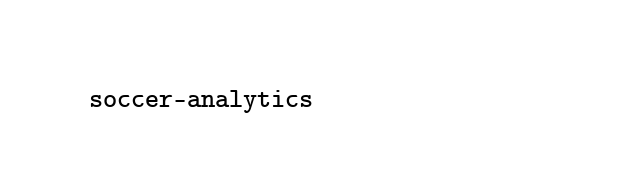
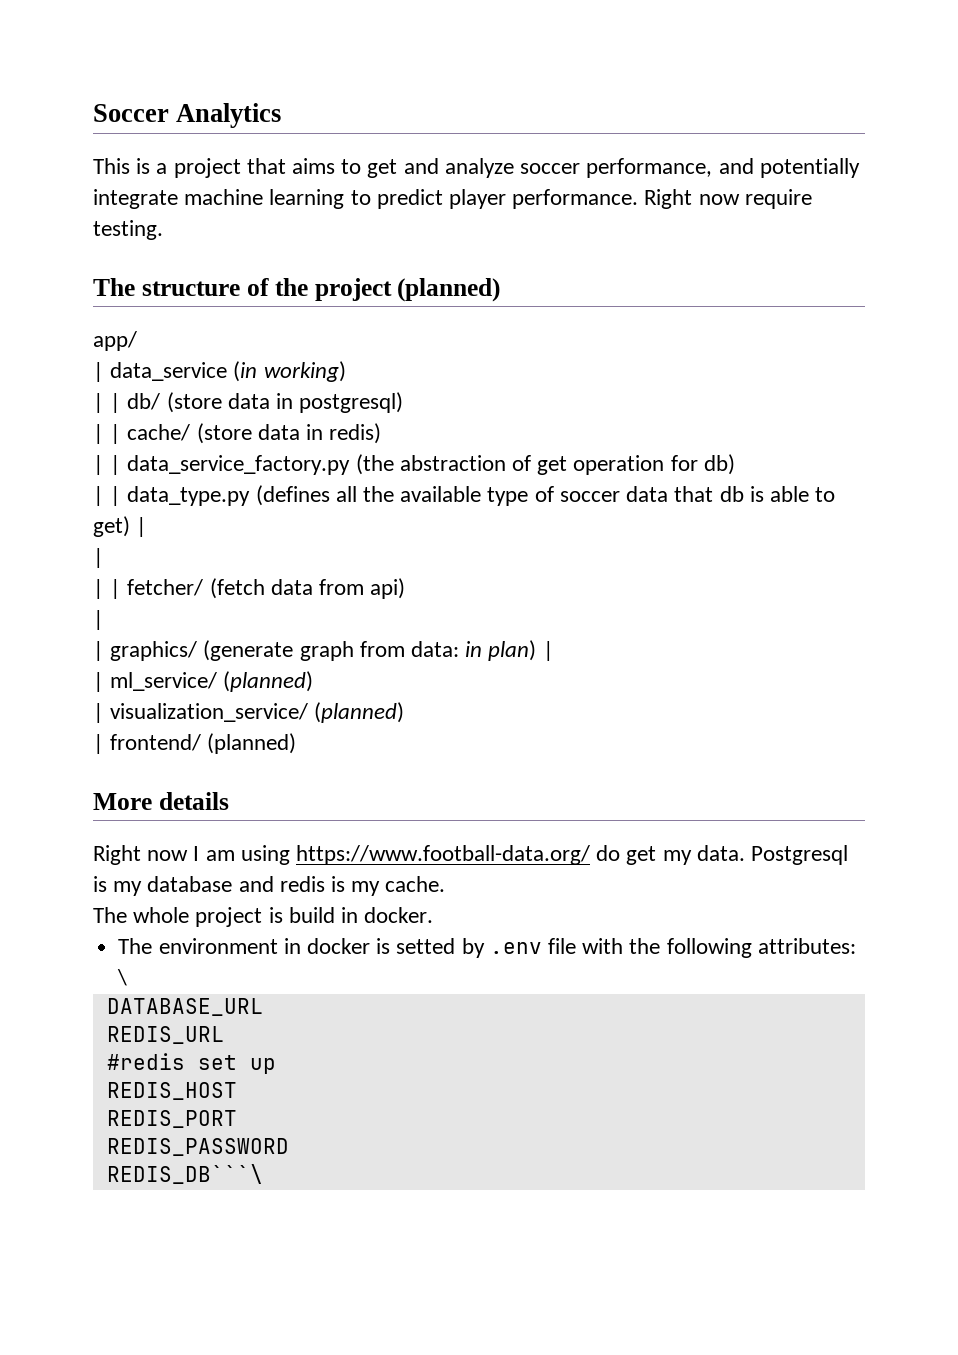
[89,90,313,113] soccer-analytics -> [93,103,282,128] [93,158,860,178] [93,189,812,209] [93,220,163,240] [93,278,501,302] [93,331,137,351] [93,361,346,382] [93,392,404,413] [93,423,382,444] [93,454,735,475] [93,485,836,506] [93,516,148,537] [93,548,104,568] [93,578,406,599] [93,610,104,630] [93,640,554,661] [93,671,314,692] [93,702,405,723] [93,733,297,754] [93,792,229,810] [93,845,849,865] [93,876,446,896] [93,907,434,927] [118,938,856,958] [117,969,128,986] [106,998,263,1016] [106,1026,224,1044] [106,1053,276,1074] [106,1082,237,1100] [106,1110,237,1128] [106,1138,289,1156] [106,1164,263,1184] Soccer Analytics // This is a project that aims to get and analyze soccer performance, and potentially integrate machine learning to predict player performance. Right now require testing. // The structure of the project (planned) // app/ // | data_service (in working) // | | db/ (store data in postgresql) // | | cache/ (store data in redis) // | | data_service_factory.py (the abstraction of get operation for db) // | | data_type.py (defines all the available type of soccer data that db is able to get) | // | // | | fetcher/ (fetch data from api) // | // | graphics/ (generate graph from data: in plan) | // | ml_service/ (planned) // | visualization_service/ (planned) // | frontend/ (planned) // More details // Right now I am using https://www.football-data.org/ do get my data. Postgresql is my database and redis is my cache. // The whole project is build in docker. // The environment in docker is setted by .env file with the following attributes: \ // DATABASE_URL // REDIS_URL // #redis set up // REDIS_HOST // REDIS_PORT // REDIS_PASSWORD // REDIS_DB```\

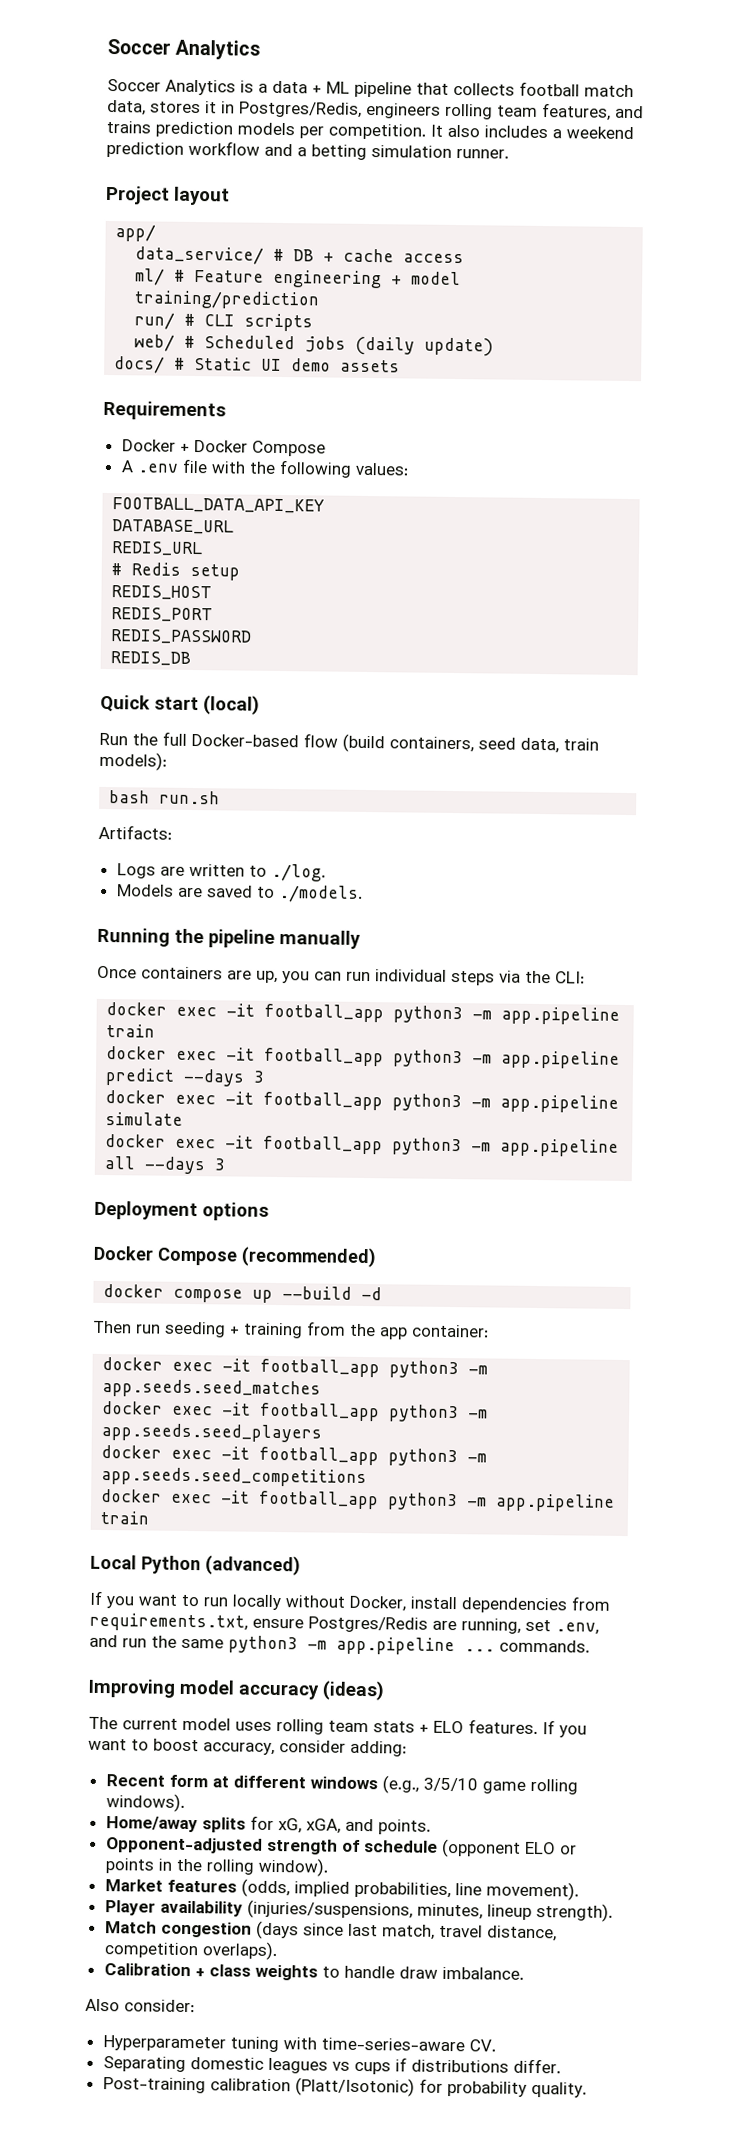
[93,158,860,178] [93,189,812,209] [93,220,163,240] [93,278,501,302] [93,331,137,351] [93,361,346,382] [93,392,404,413] [93,423,382,444] [93,454,735,475] [93,485,836,506] [93,516,148,537] [93,548,104,568] [93,578,406,599] [93,610,104,630] [93,640,554,661] [93,671,314,692] [93,702,405,723] [93,733,297,754] [93,792,229,810] [93,845,849,865] [93,876,446,896] [93,907,434,927] [118,938,485,958] This is a project that aims to get and analyze soccer performance, and potentially integrate machine learning to predict player performance. Right now require testing. // The structure of the project (planned) // app/ // | data_service (in working) // | | db/ (store data in postgresql) // | | cache/ (store data in redis) // | | data_service_factory.py (the abstraction of get operation for db) // | | data_type.py (defines all the available type of soccer data that db is able to get) | // | // | | fetcher/ (fetch data from api) // | // | graphics/ (generate graph from data: in plan) | // | ml_service/ (planned) // | visualization_service/ (planned) // | frontend/ (planned) // More details // Right now I am using https://www.football-data.org/ do get my data. Postgresql is my database and redis is my cache. // The whole project is build in docker. // The environment in docker is setted by -> [107,78,634,98] [107,99,644,121] [106,120,634,140] [106,140,509,160] [105,185,230,206] [115,224,157,242] [135,246,465,265] [135,268,462,289] [134,290,320,310] [134,312,314,332] [134,334,495,357] [114,356,401,374] [103,400,226,421] [121,439,326,457] [120,460,134,473] Soccer Analytics is a data + ML pipeline that collects football match data, stores it in Postgres/Redis, engineers rolling team features, and trains prediction models per competition. It also includes a weekend prediction workflow and a betting simulation runner. // Project layout // app/ // data_service/ # DB + cache access // ml/ # Feature engineering + model training/prediction // run/ # CLI scripts // web/ # Scheduled jobs (daily update) // docs/ # Static UI demo assets // Requirements // Docker + Docker Compose // A
[757,938,856,954] [117,969,128,986] attributes: \ -> [354,462,409,476] [112,497,326,514] values: // FOOTBALL_DATA_API_KEY
[106,1053,276,1074] #redis set up -> [111,562,241,581] # Redis setup
[106,1164,263,1184] REDIS_DB```\ -> [110,651,192,666] [100,694,260,715] [99,731,599,754] [99,751,167,771] [109,790,221,805] [98,824,172,840] [116,863,326,882] [116,884,363,903] [97,927,361,949] [97,965,585,986] [106,1002,621,1025] [106,1024,156,1038] [106,1046,621,1069] [105,1068,266,1087] [105,1090,620,1113] [105,1112,184,1126] [105,1134,620,1157] [104,1156,227,1175] [94,1200,269,1221] [93,1245,376,1268] [103,1284,383,1303] [92,1320,489,1340] [102,1357,489,1379] [102,1379,322,1399] [102,1401,489,1423] [101,1422,323,1443] [101,1444,488,1467] [101,1466,368,1488] [101,1488,616,1512] [100,1510,150,1525] [90,1554,301,1576] [89,1590,610,1614] [89,1612,599,1635] [89,1634,590,1656] [88,1678,385,1701] [88,1716,587,1738] [88,1738,407,1757] [105,1774,578,1795] [105,1793,185,1812] [105,1815,431,1835] [105,1837,577,1858] [104,1857,328,1877] [104,1878,579,1901] [104,1899,613,1922] [104,1920,557,1942] [103,1941,277,1961] [103,1963,524,1981] [85,1998,195,2013] [102,2035,496,2053] [102,2056,561,2075] [102,2077,587,2098] REDIS_DB // Quick start (local) // Run the full Docker-based flow (build containers, seed data, train models): // bash run.sh // Artifacts: // Logs are written to ./log. // Models are saved to ./models. // Running the pipeline manually // Once containers are up, you can run individual steps via the CLI: // docker exec -it football_app python3 -m app.pipeline train // docker exec -it football_app python3 -m app.pipeline predict --days 3 // docker exec -it football_app python3 -m app.pipeline simulate // docker exec -it football_app python3 -m app.pipeline all --days 3 // Deployment options // Docker Compose (recommended) // docker compose up --build -d // Then run seeding + training from the app container: // docker exec -it football_app python3 -m app.seeds.seed_matches // docker exec -it football_app python3 -m app.seeds.seed_players // docker exec -it football_app python3 -m app.seeds.seed_competitions // docker exec -it football_app python3 -m app.pipeline train // Local Python (advanced) // If you want to run locally without Docker, install dependencies from requirements.txt, ensure Postgres/Redis are running, set .env, and run the same python3 -m app.pipeline ... commands. // Improving model accuracy (ideas) // The current model uses rolling team stats + ELO features. If you want to boost accuracy, consider adding: // Recent form at different windows (e.g., 3/5/10 game rolling windows). // Home/away splits for xG, xGA, and points. // Opponent-adjusted strength of schedule (opponent ELO or points in the rolling window). // Market features (odds, implied probabilities, line movement). // Player availability (injuries/suspensions, minutes, lineup strength). // Match congestion (days since last match, travel distance, competition overlaps). // Calibration + class weights to handle draw imbalance. // Also consider: // Hyperparameter tuning with time-series-aware CV. // Separating domestic leagues vs cups if distributions differ. // Post-training calibration (Platt/Isotonic) for probability quality.

